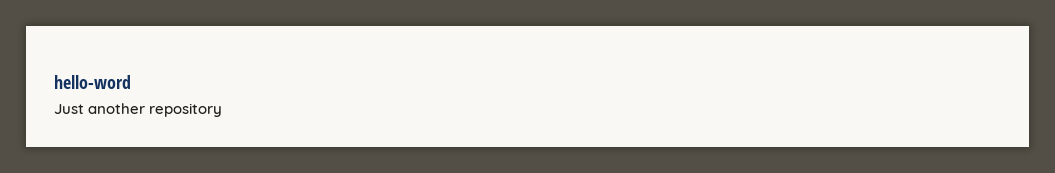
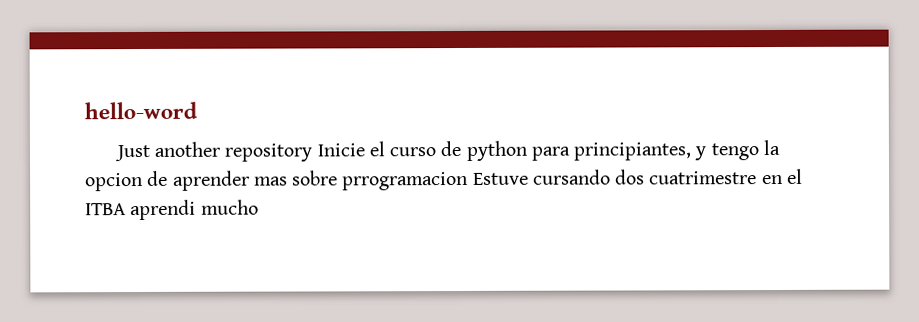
(223, 110) none -> [316,139,780,161] [85,168,803,192] [85,199,259,221] Inicie el curso de python para principiantes, y tengo la opcion de aprender mas sobre prrogramacion Estuve cursando dos cuatrimestre en el ITBA aprendi mucho

